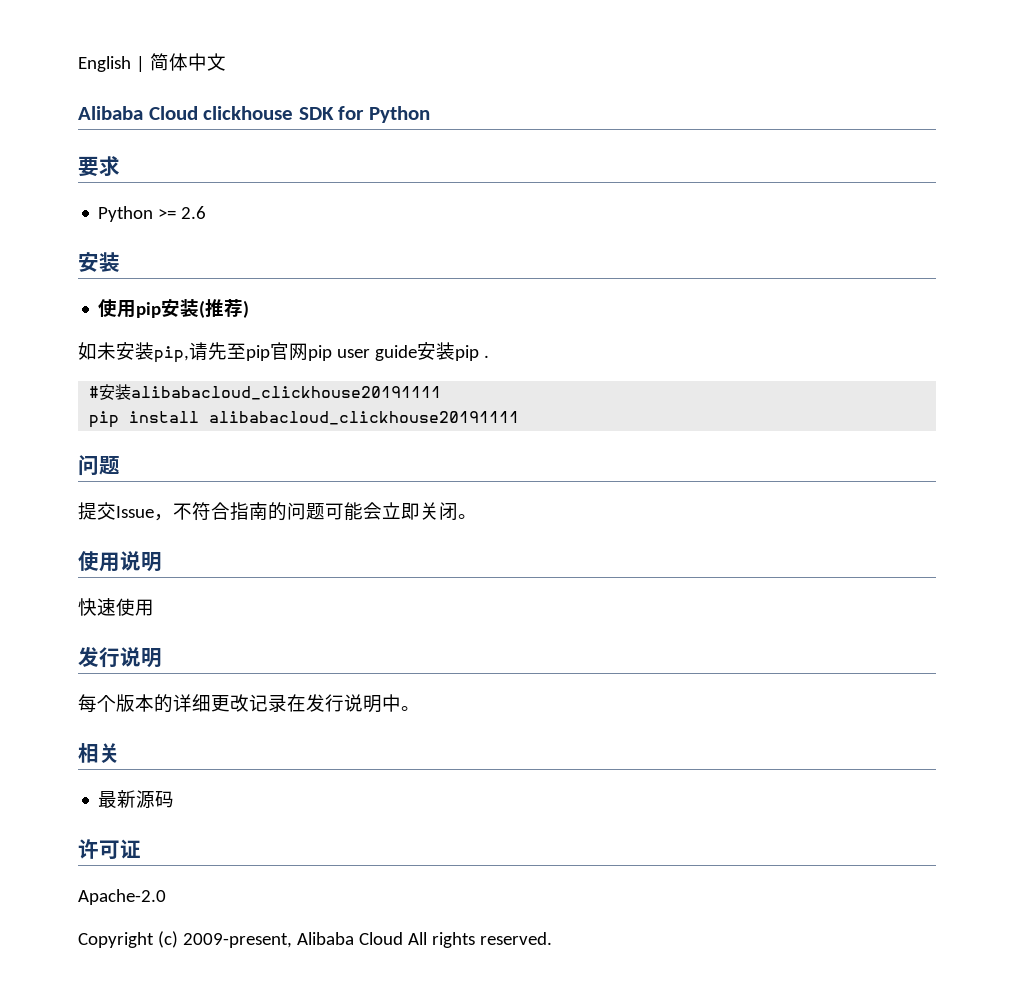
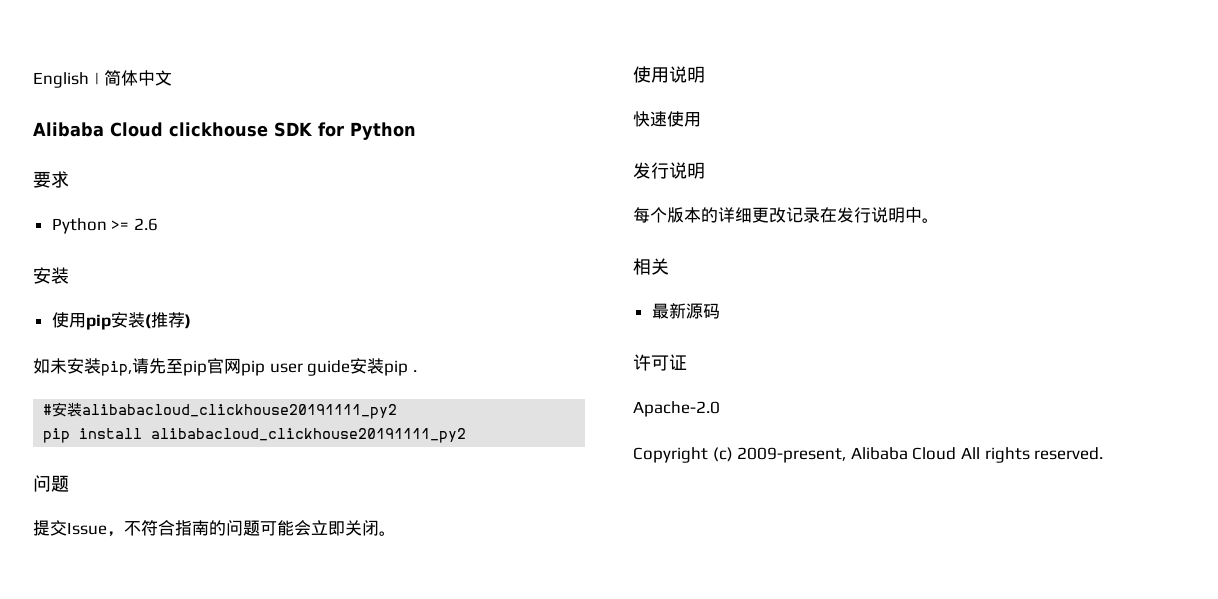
[131,386,442,400] alibabacloud_clickhouse20191111 -> [82,404,398,419] alibabacloud_clickhouse20191111_py2
[209,411,520,425] alibabacloud_clickhouse20191111 -> [151,428,467,443] alibabacloud_clickhouse20191111_py2

